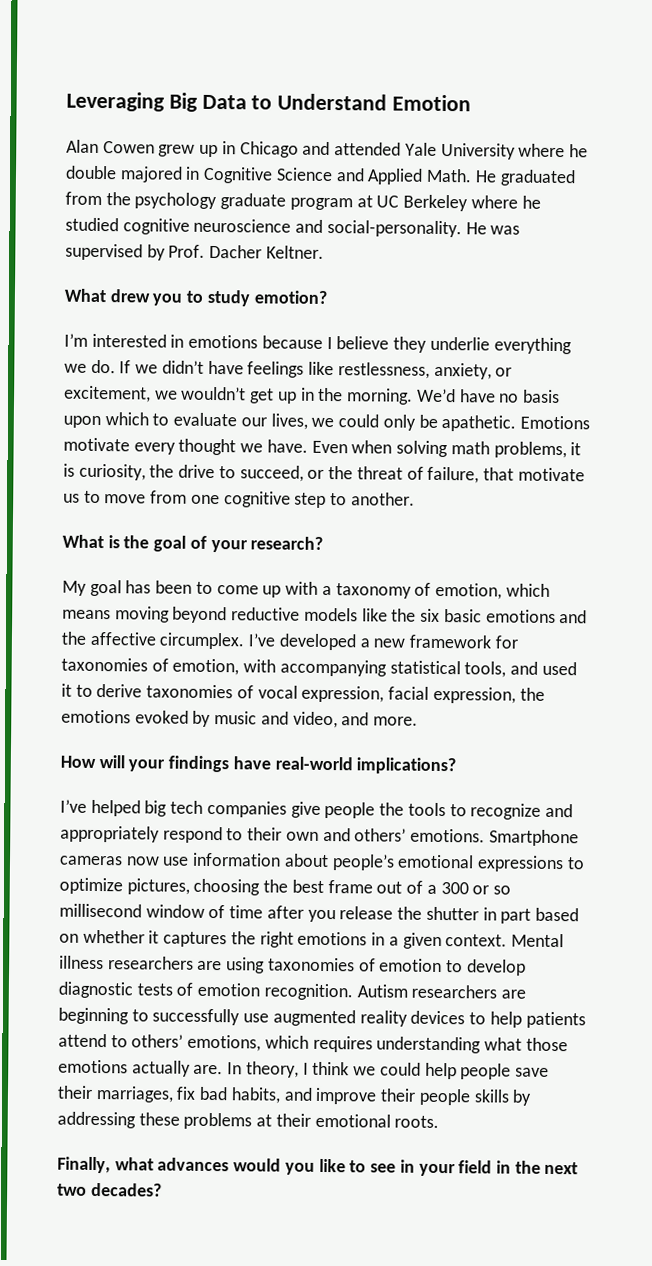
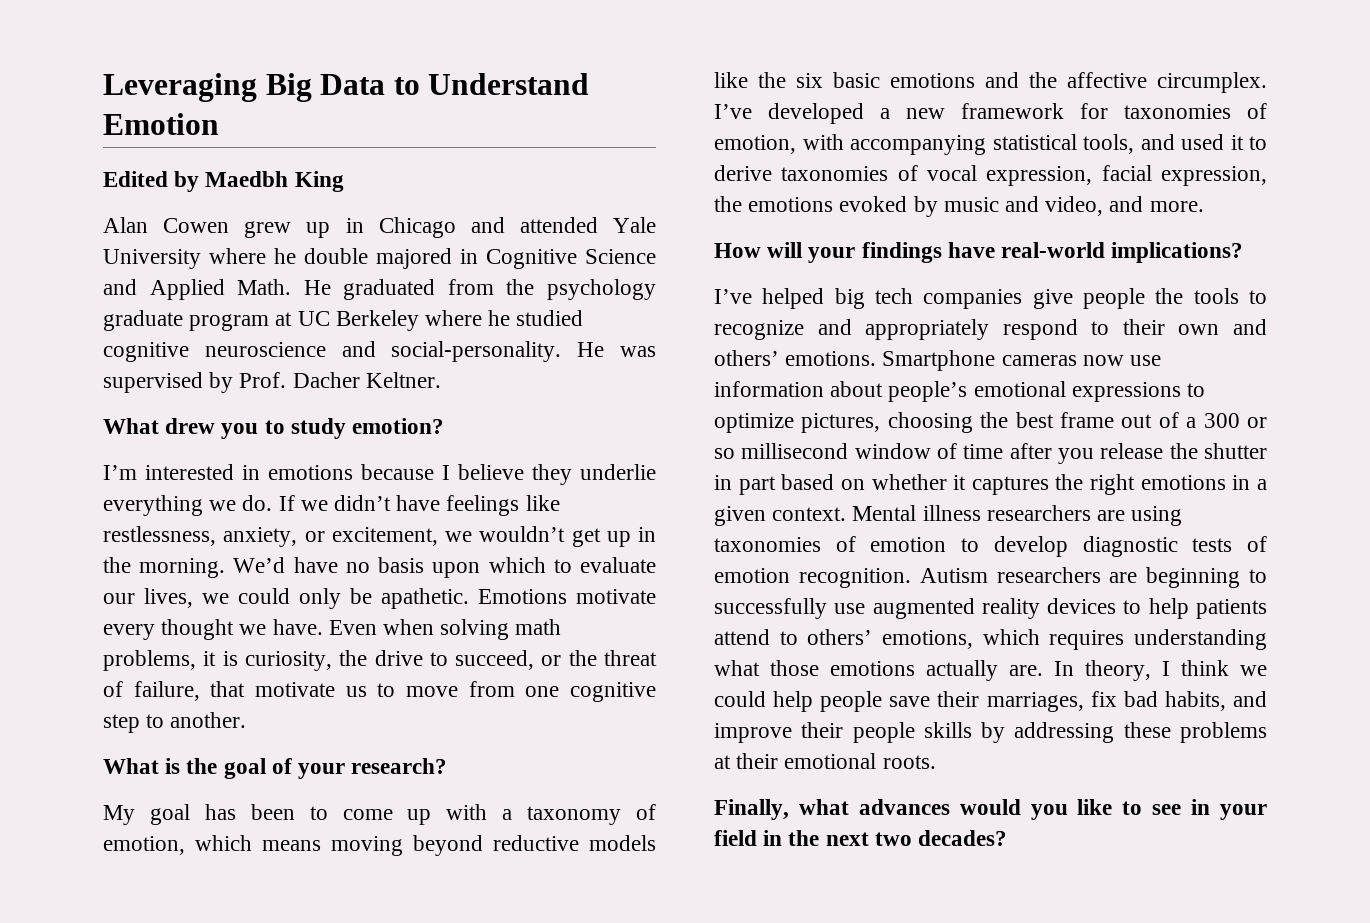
(472, 103) none -> [103,171,344,192] // Edited by Maedbh King

